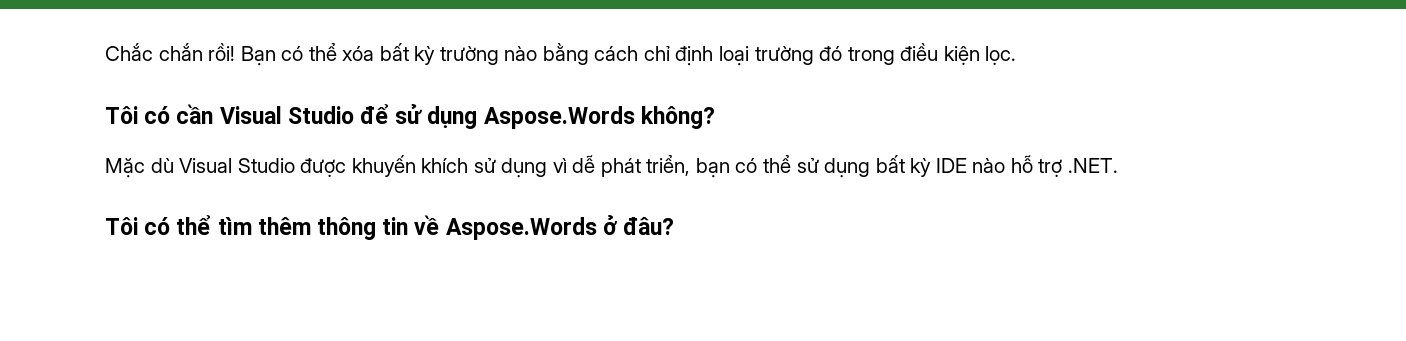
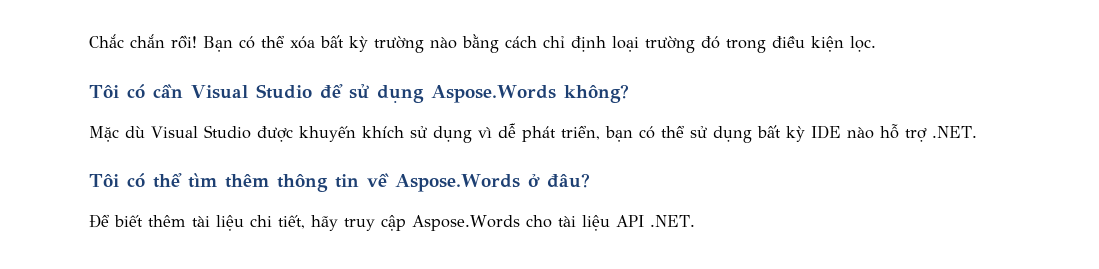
(675, 226) none -> [89,214,695,231] // Để biết thêm tài liệu chi tiết, hãy truy cập Aspose.Words cho tài liệu API .NET.

